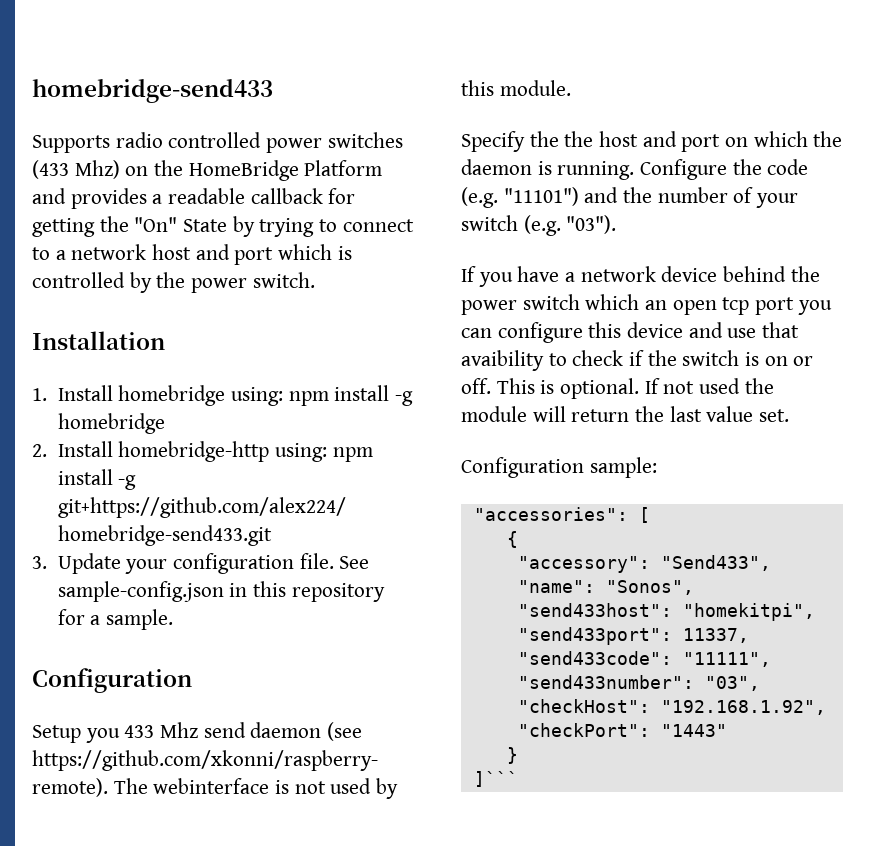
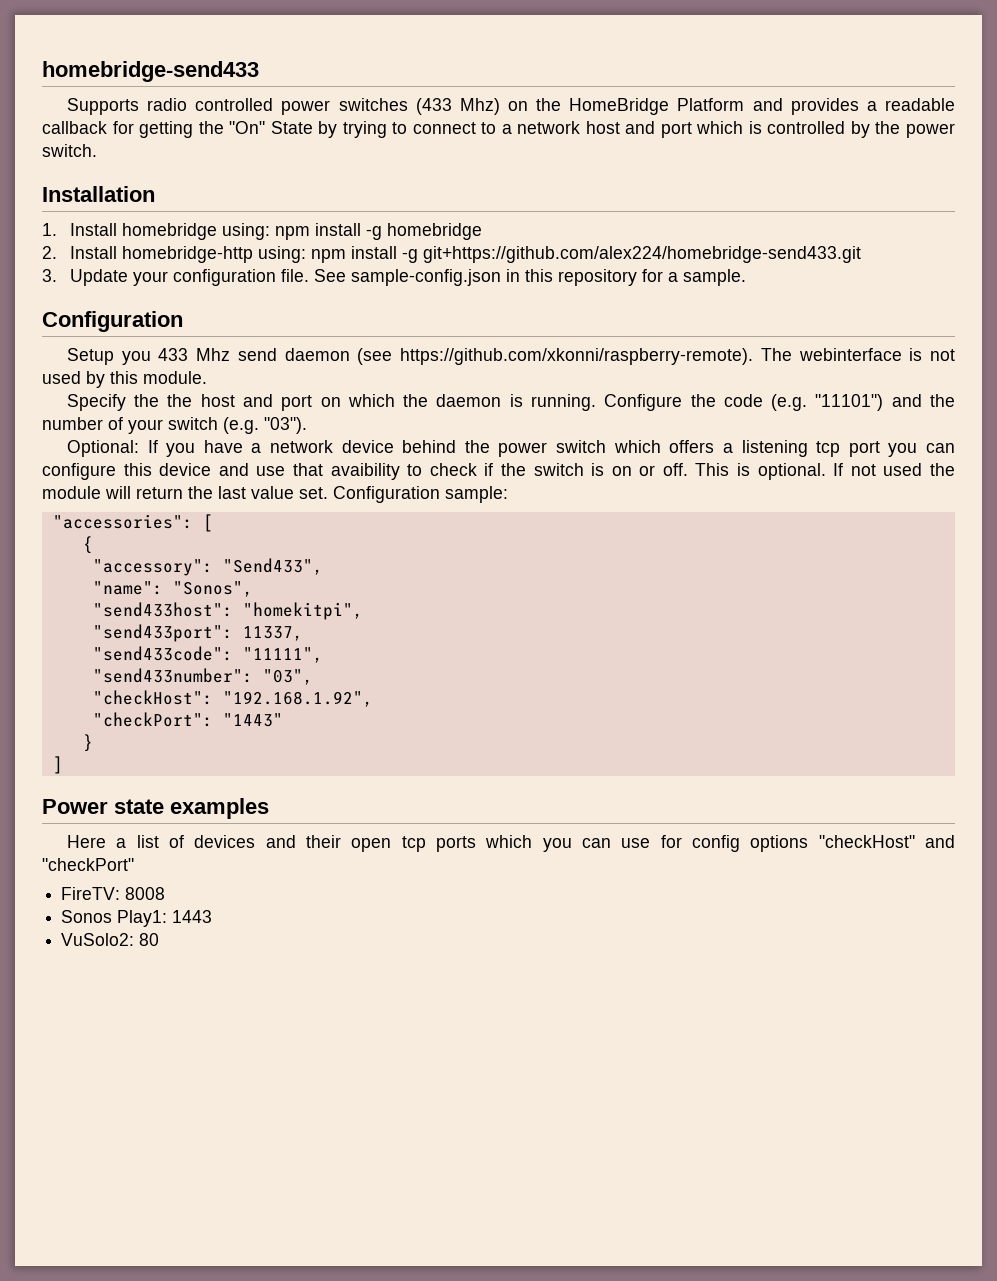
(617, 224) none -> [66,440,139,457] Optional:
[645,300,717,315] an open -> [669,440,808,457] offers a listening
(790, 415) // -> (328, 493) none
[473,771,518,787] ]``` -> [52,756,63,774] [42,798,269,819] [66,835,955,852] [42,858,134,871] [61,887,166,900] [61,910,213,927] [61,933,160,946] ] // Power state examples // Here a list of devices and their open tcp ports which you can use for config options "checkHost" and "checkPort" // FireTV: 8008 // Sonos Play1: 1443 // VuSolo2: 80

